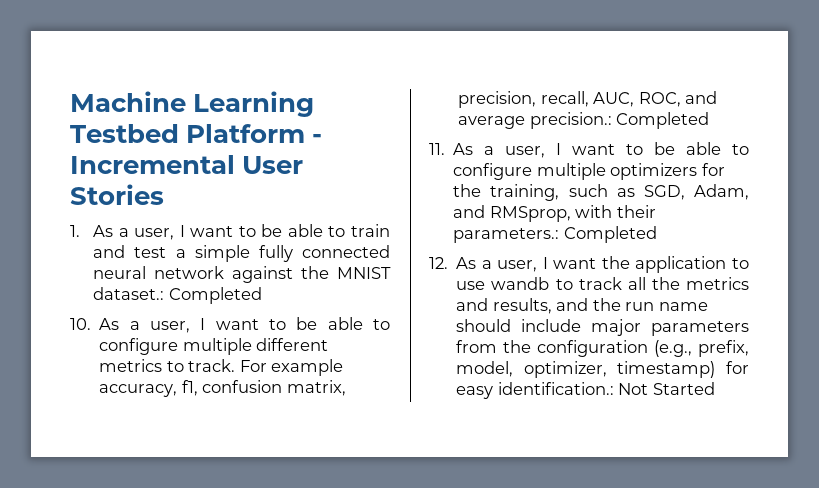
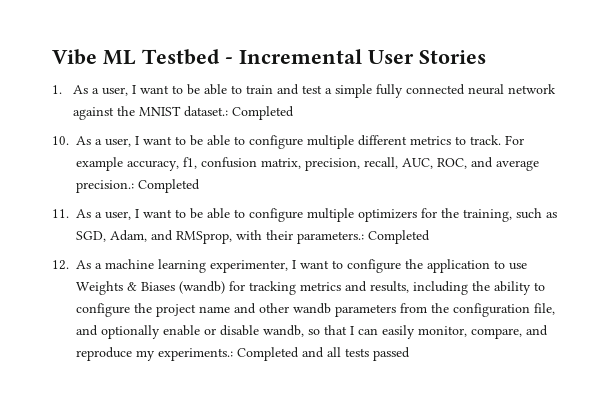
[70,91,315,117] [70,124,306,143] Machine Learning Testbed Platform -> [52,49,220,65] Vibe ML Testbed
[497,256,749,273] [456,277,749,290] [456,298,708,314] [456,319,749,336] [456,340,749,357] [456,361,749,378] [456,382,715,399] user, I want the application to use wandb to track all the metrics and results, and the run name should include major parameters from the configuration (e.g., prefix, model, optimizer, timestamp) for easy identification.: Not Started -> [105,259,527,273] [76,281,545,295] [76,303,555,317] [76,325,548,339] [76,347,410,361] machine learning experimenter, I want to configure the application to use Weights & Biases (wandb) for tracking metrics and results, including the ability to configure the project name and other wandb parameters from the configuration file, and optionally enable or disable wandb, so that I can easily monitor, compare, and reproduce my experiments.: Completed and all tests passed

